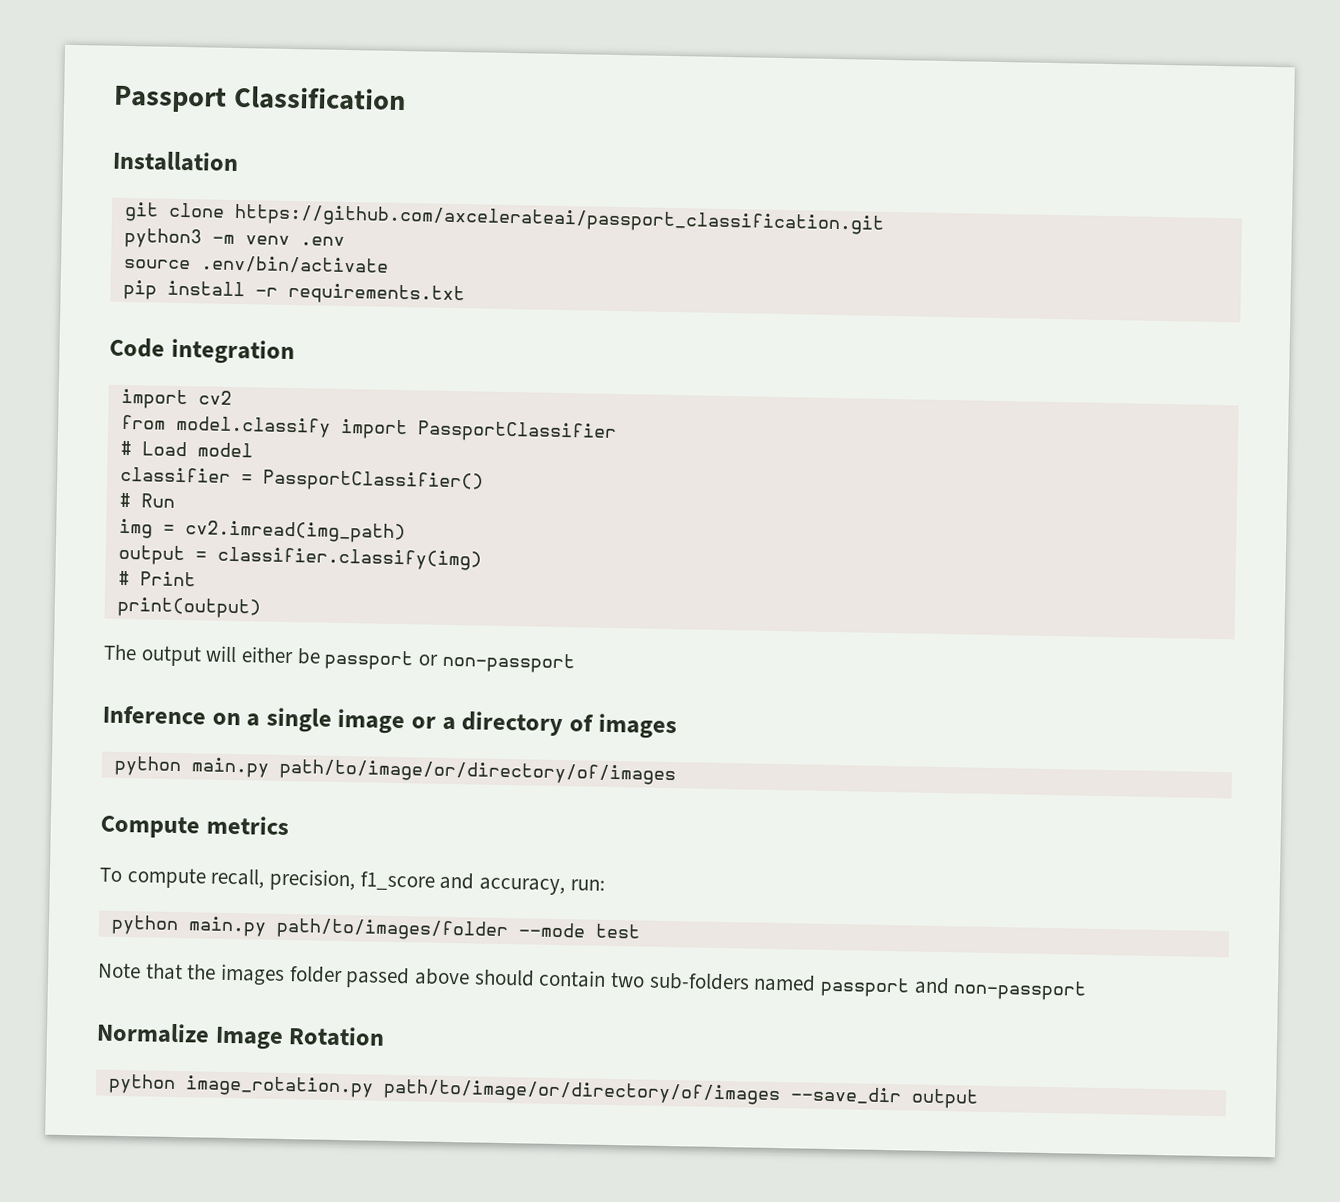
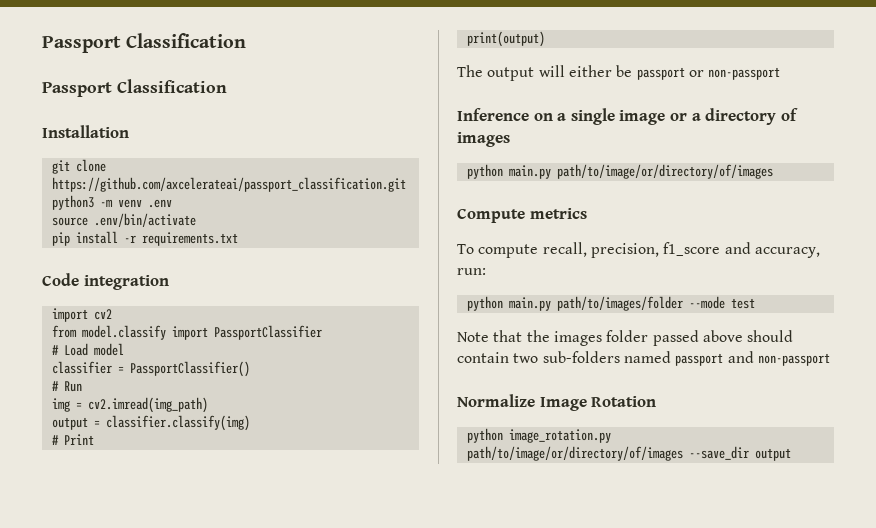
[113,85,406,113] Passport Classification -> [42,33,247,53] [42,79,227,97] Passport Classification // Passport Classification

